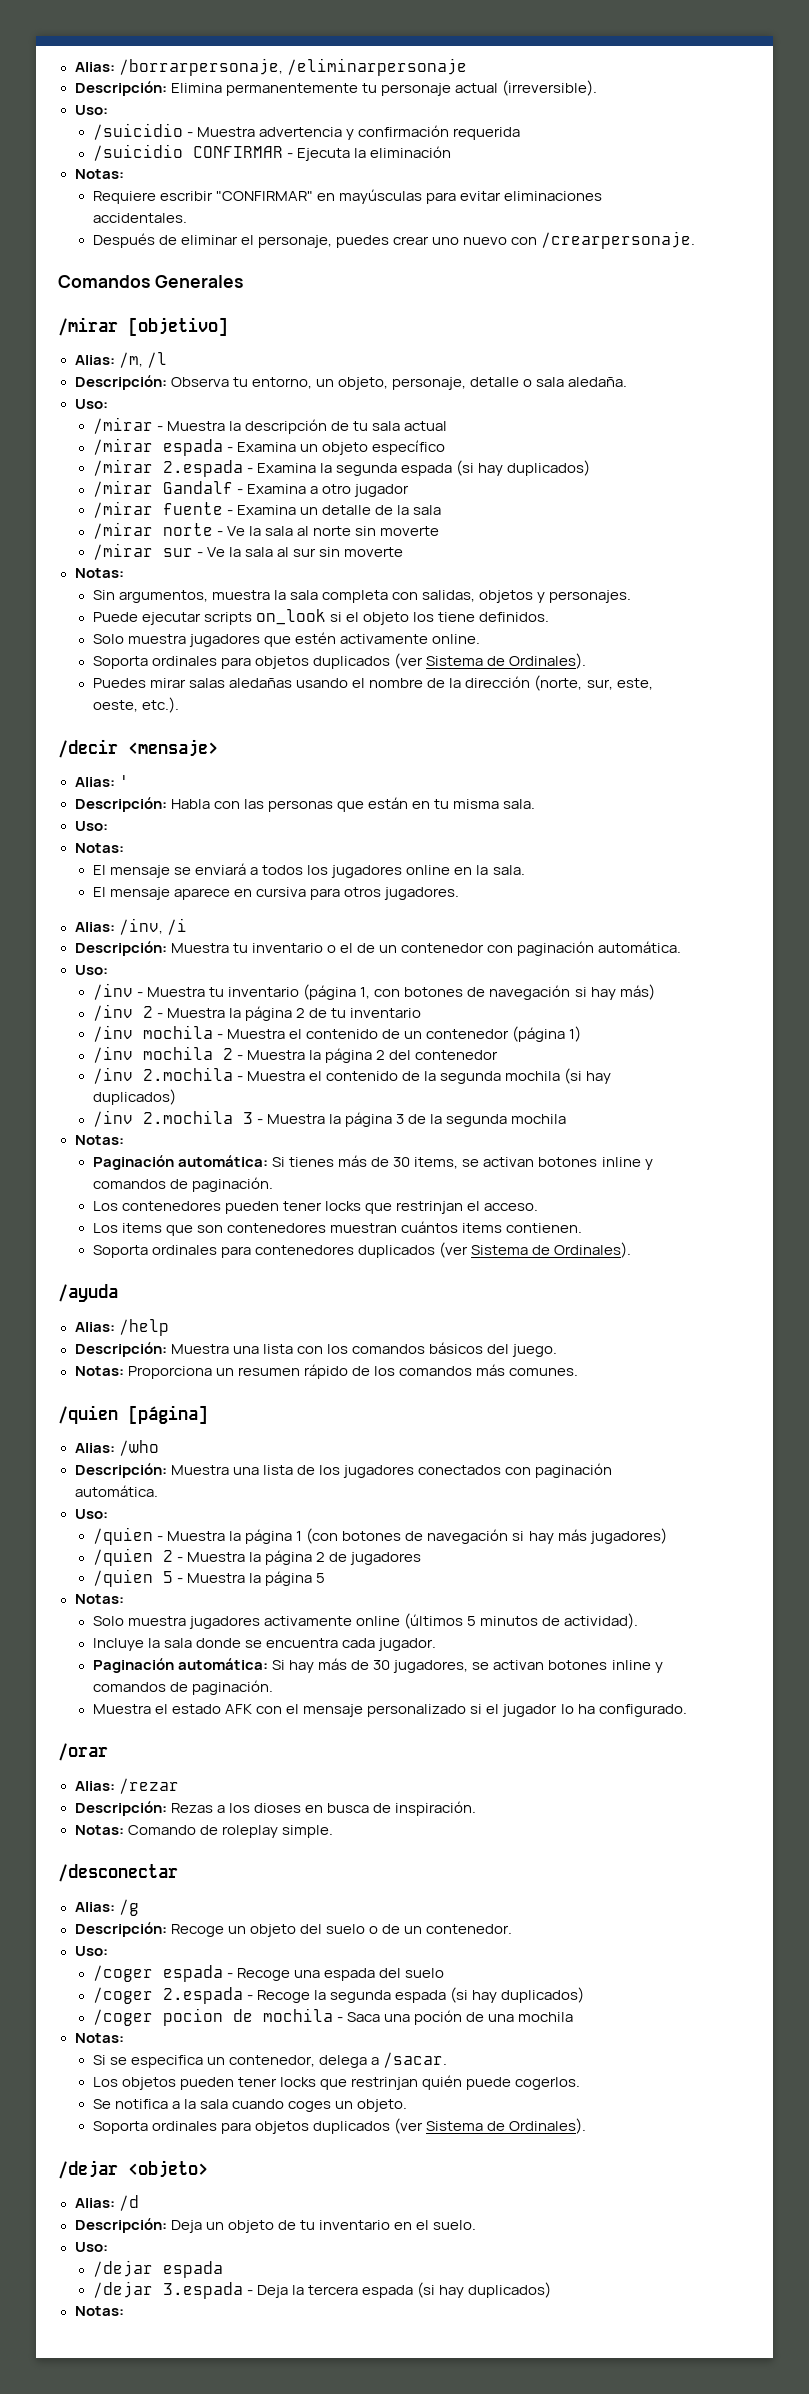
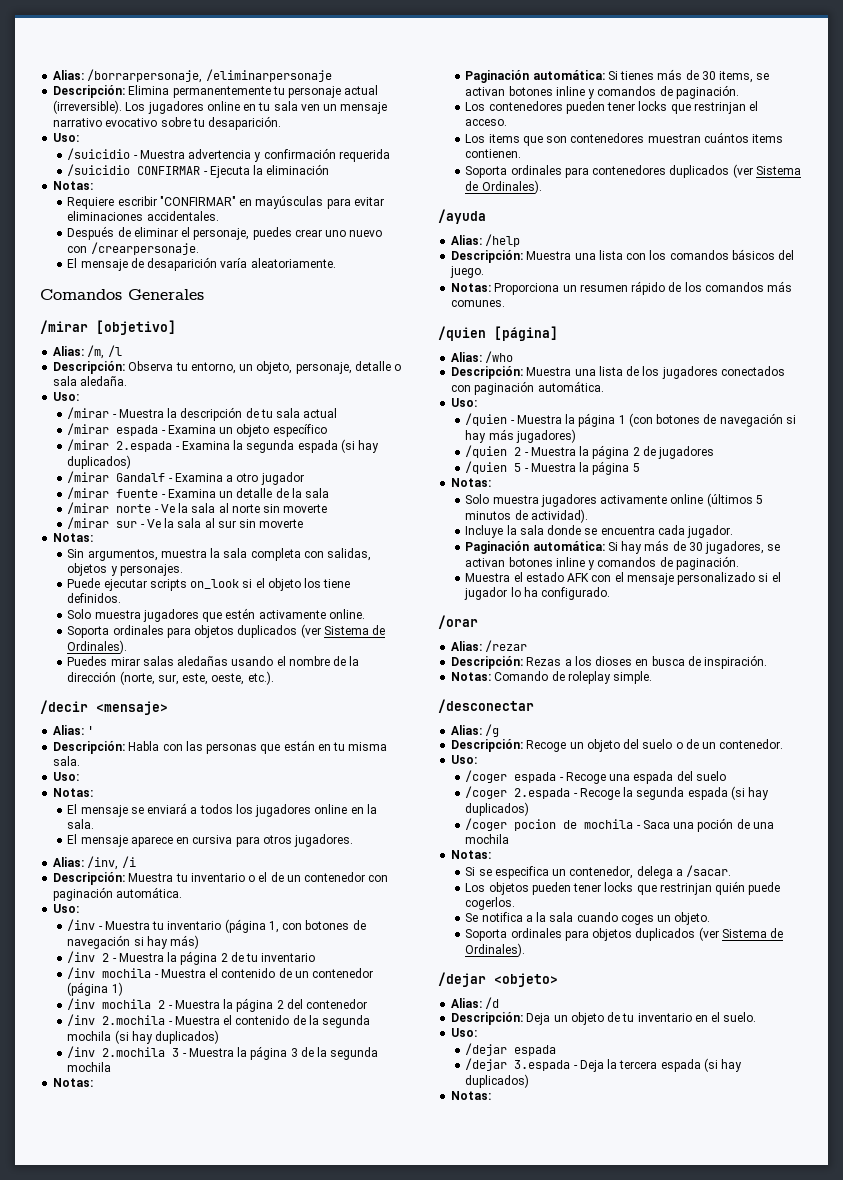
(597, 88) none -> [125,101,388,114] [53,116,282,130] Los jugadores online en tu sala ven un mensaje narrativo evocativo sobre tu desaparición.
(696, 240) none -> [67,257,336,271] // El mensaje de desaparición varía aleatoriamente.

